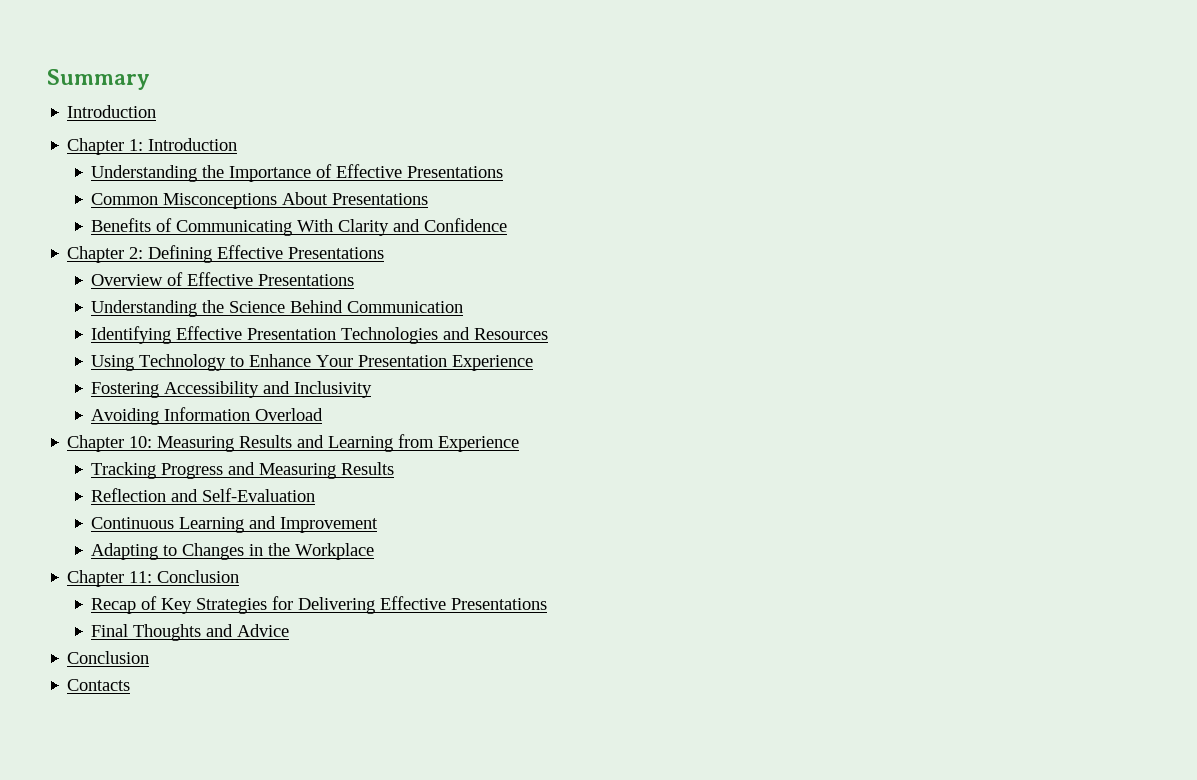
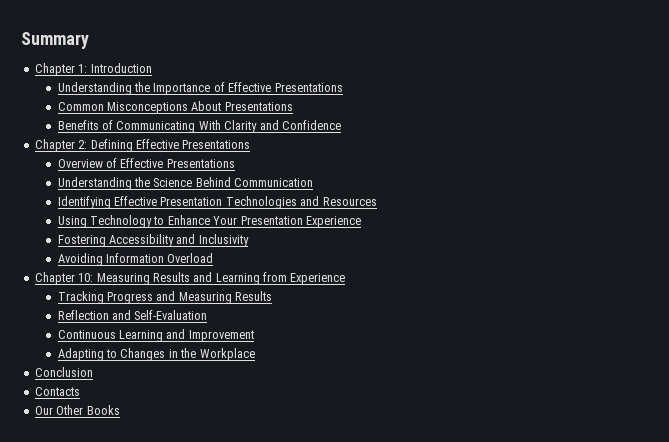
[67,105,157,118] // Introduction -> (89, 40) none
[67,570,240,587] [91,596,548,614] [91,624,290,641] // Chapter 11: Conclusion // Recap of Key Strategies for Delivering Effective Presentations // Final Thoughts and Advice -> (255, 354) none
(131, 685) none -> [34,405,120,415] // Our Other Books

